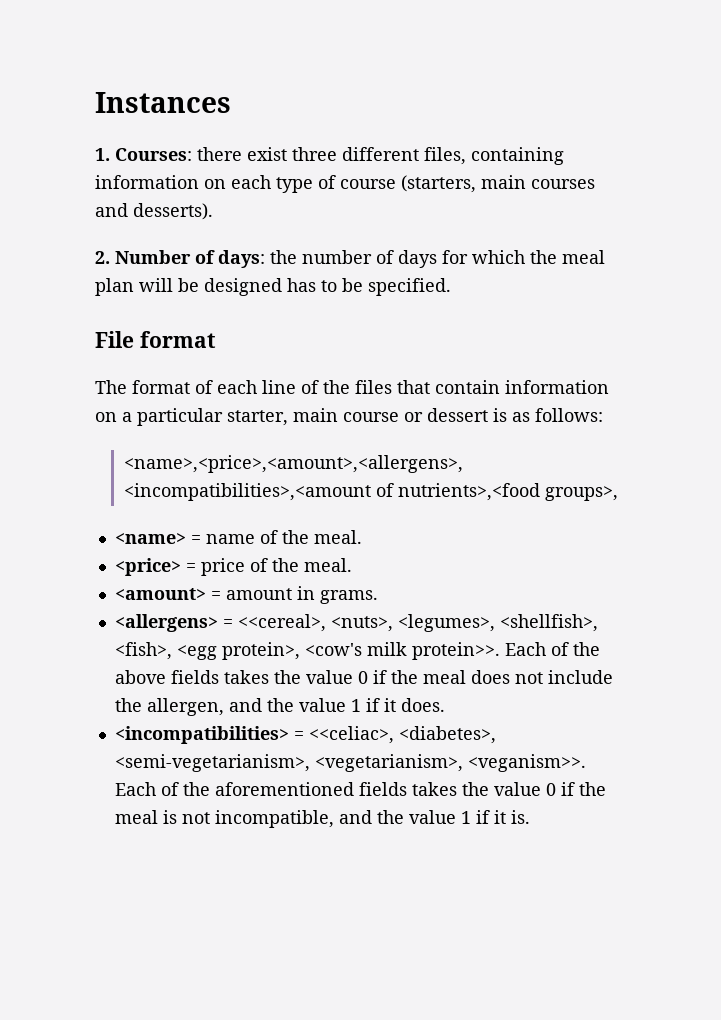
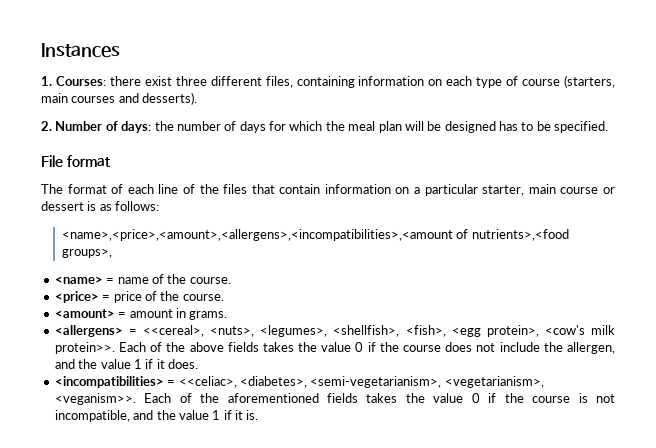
[313,530,362,544] meal. -> [189,277,231,284] course.
[303,558,352,572] meal. -> [182,294,224,301] course.
[422,670,466,684] meal -> [403,345,442,352] course
[114,810,158,824] meal -> [532,396,571,403] course

